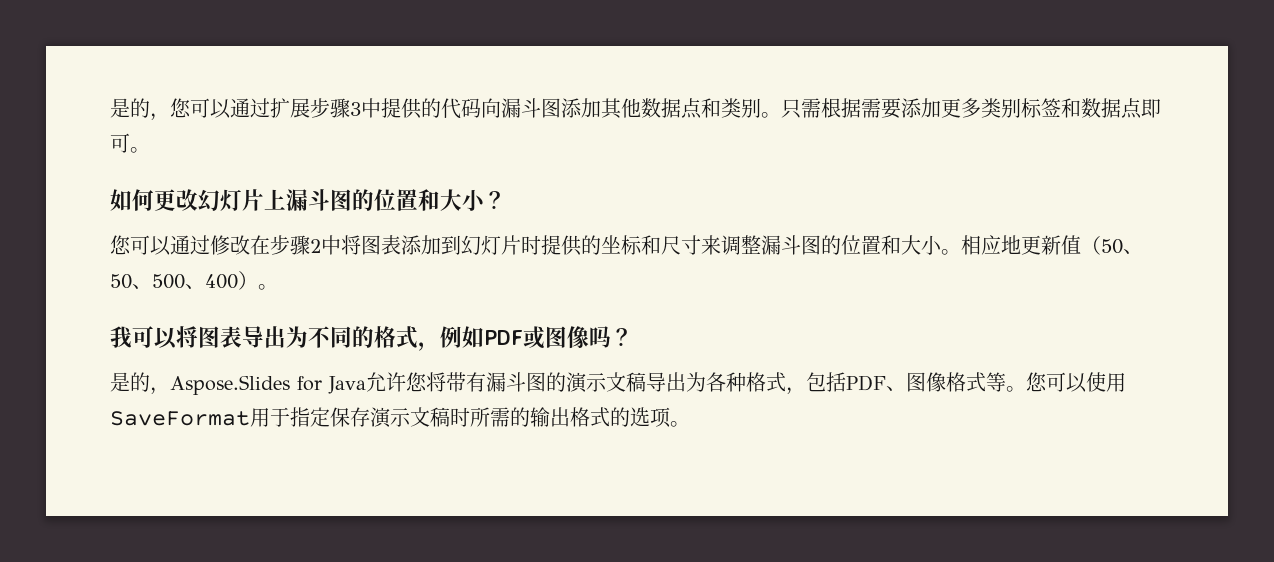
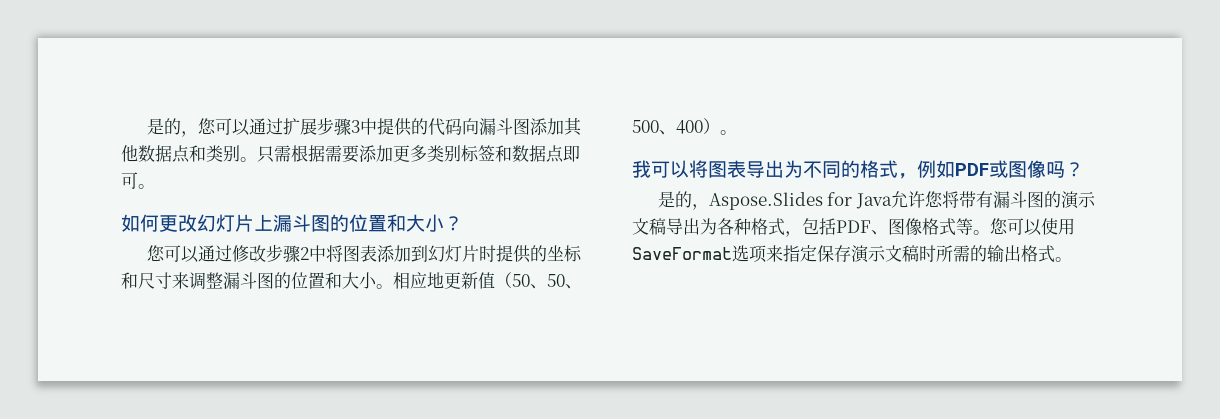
[250,235,270,255] 在 -> (266, 253) none
[250,407,290,427] 用于 -> [732,245,783,263] 选项来
[610,407,671,428] 的选项 -> (1055, 254) none

